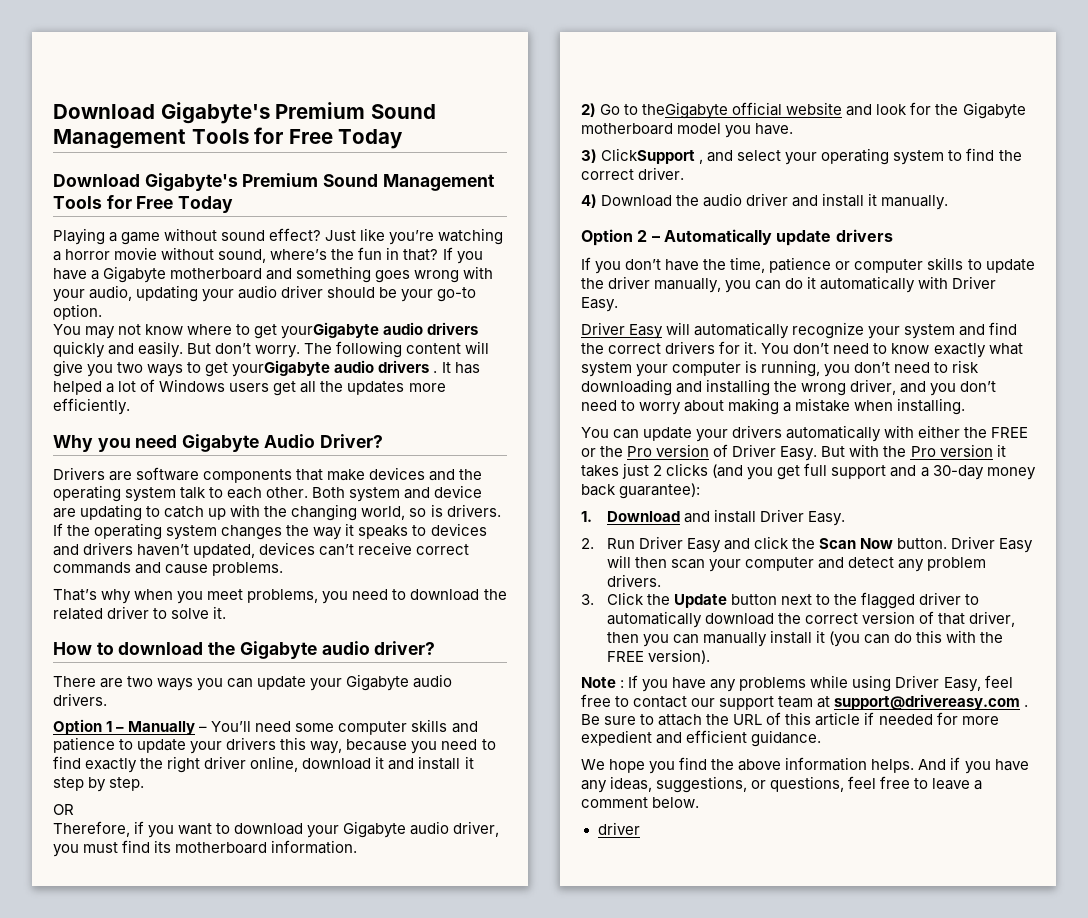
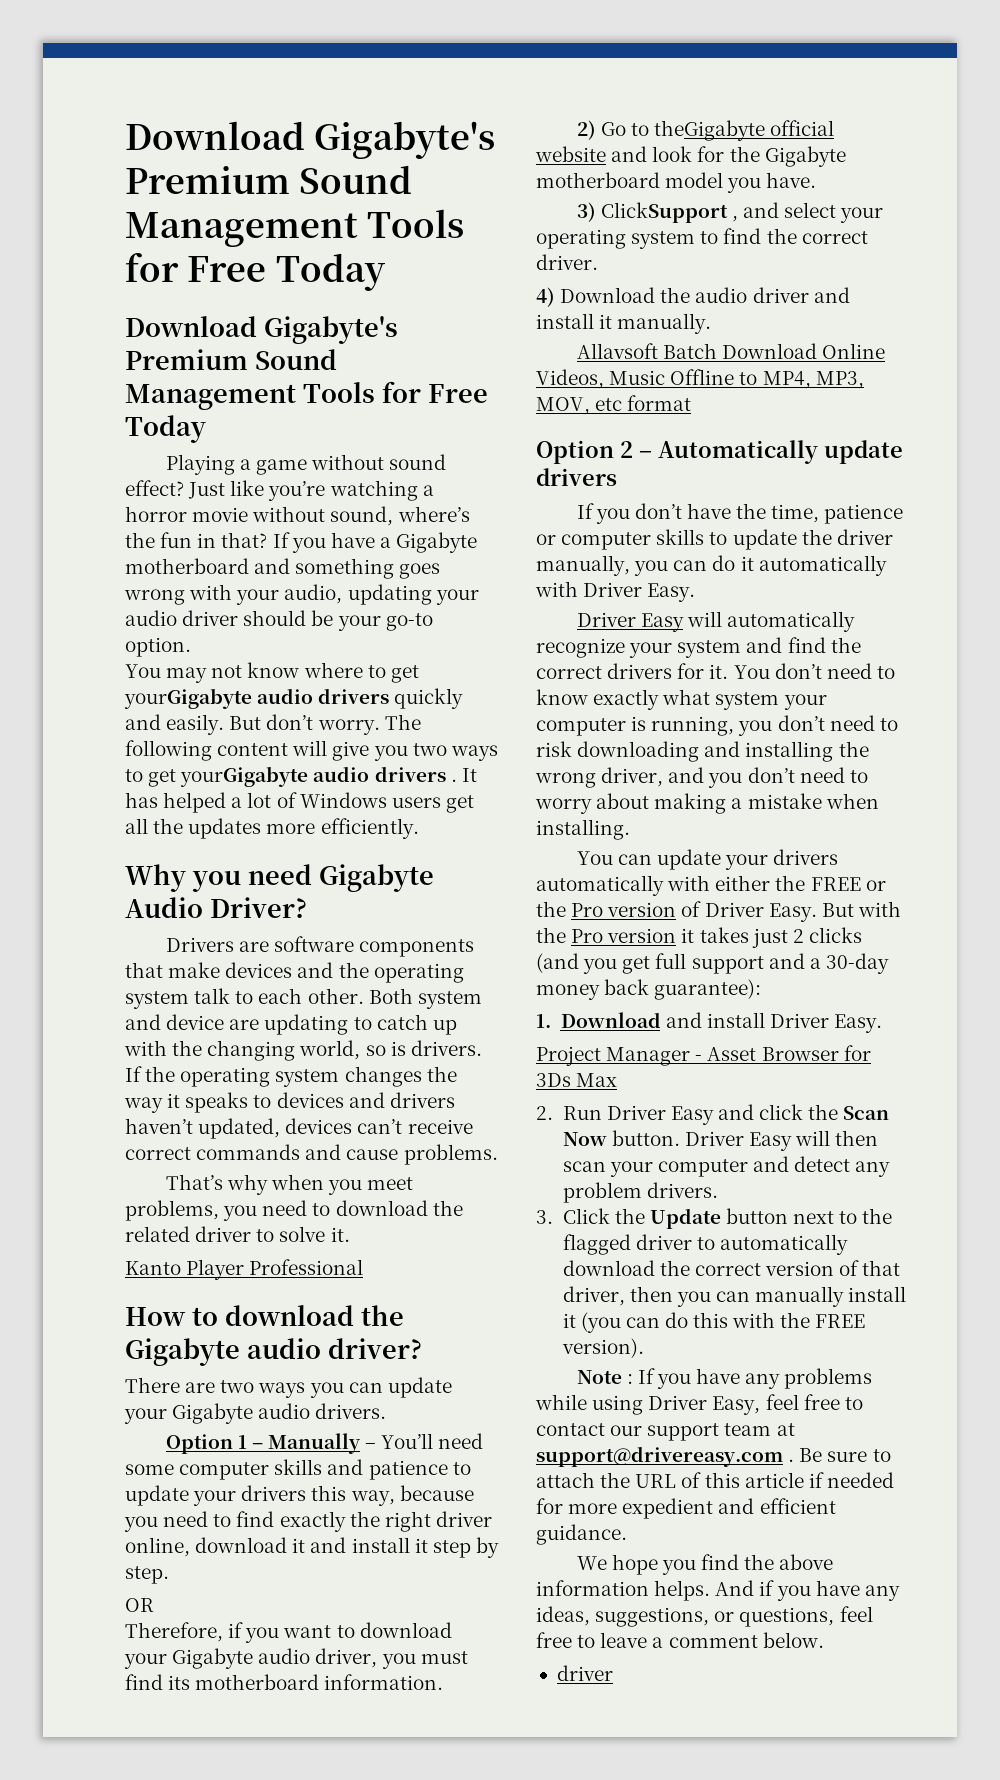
(227, 612) none -> [125,1259,364,1280] // Kanto Player Professional
(949, 202) none -> [576,343,886,359] [536,369,864,389] [536,395,692,415] // Allavsoft Batch Download Online Videos, Music Offline to MP4, MP3, MOV, etc format
(845, 518) none -> [536,1045,871,1066] [536,1073,618,1087] // Project Manager - Asset Browser for 3Ds Max

